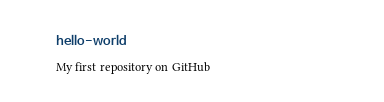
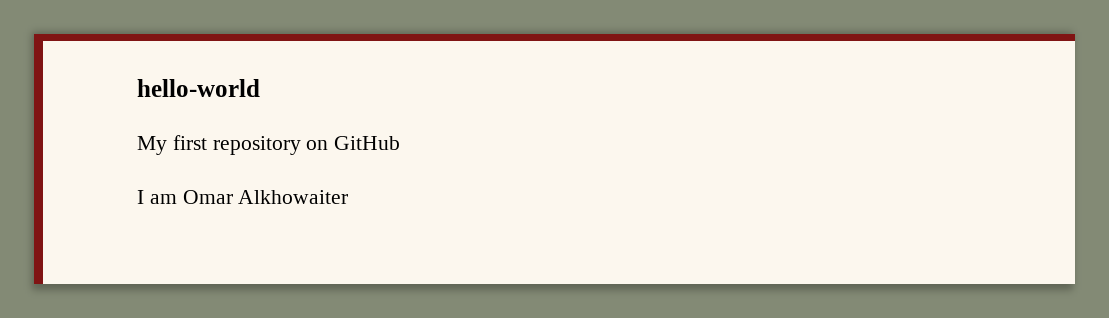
(210, 67) none -> [137,190,349,204] // I am Omar Alkhowaiter

